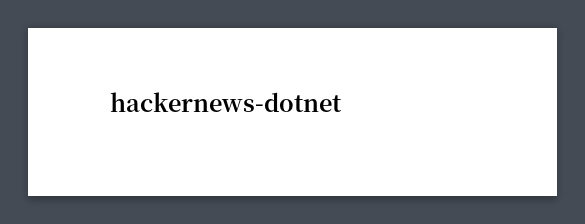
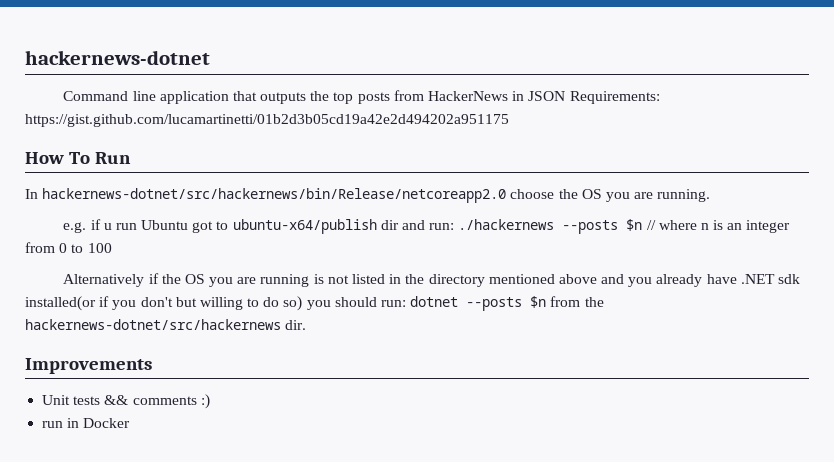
(342, 102) none -> [63,90,660,104] [25,114,509,127] [25,152,131,164] [25,188,711,203] [63,219,791,234] [25,242,112,253] [63,273,801,287] [25,296,604,311] [25,319,307,330] [25,358,152,374] [42,394,210,409] [42,418,131,428] // Command line application that outputs the top posts from HackerNews in JSON Requirements: https://gist.github.com/lucamartinetti/01b2d3b05cd19a42e2d494202a951175 // How To Run // In hackernews-dotnet/src/hackernews/bin/Release/netcoreapp2.0 choose the OS you are running. // e.g. if u run Ubuntu got to ubuntu-x64/publish dir and run: ./hackernews --posts $n // where n is an integer from 0 to 100 // Alternatively if the OS you are running is not listed in the directory mentioned above and you already have .NET sdk installed(or if you don't but willing to do so) you should run: dotnet --posts $n from the hackernews-dotnet/src/hackernews dir. // Improvements // Unit tests && comments :) // run in Docker

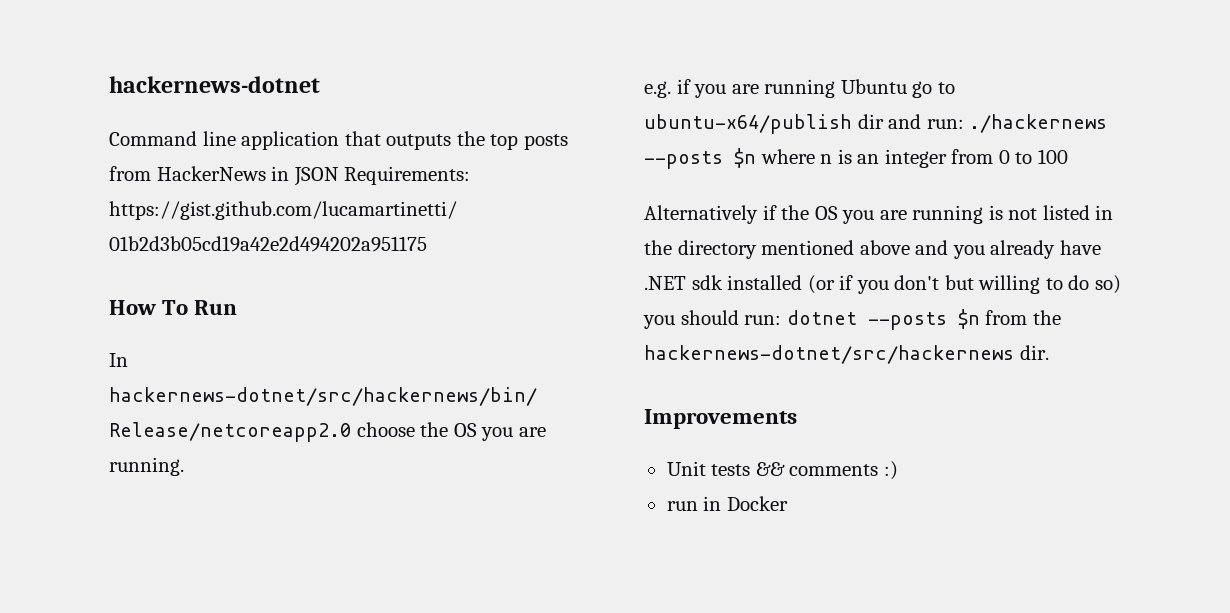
[103,220,214,233] u run Ubuntu got -> [694,79,933,98] you are running Ubuntu go
[646,220,656,230] // -> (756, 158) none
[25,296,96,311] installed(or -> [727,275,835,294] installed (or

